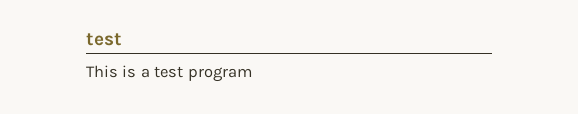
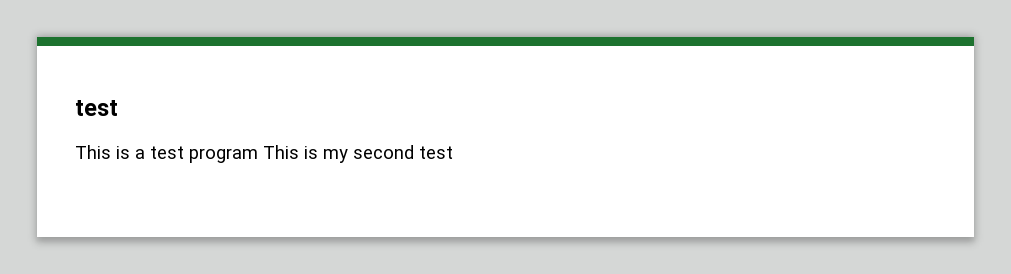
(252, 74) none -> [263,145,453,163] This is my second test

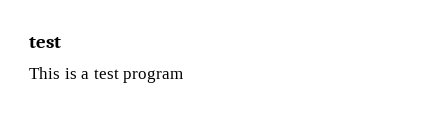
[263,145,453,163] This is my second test -> (184, 76) none

